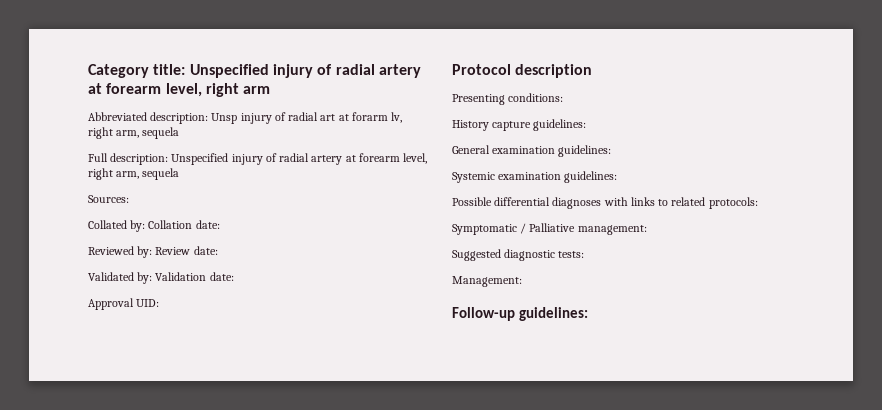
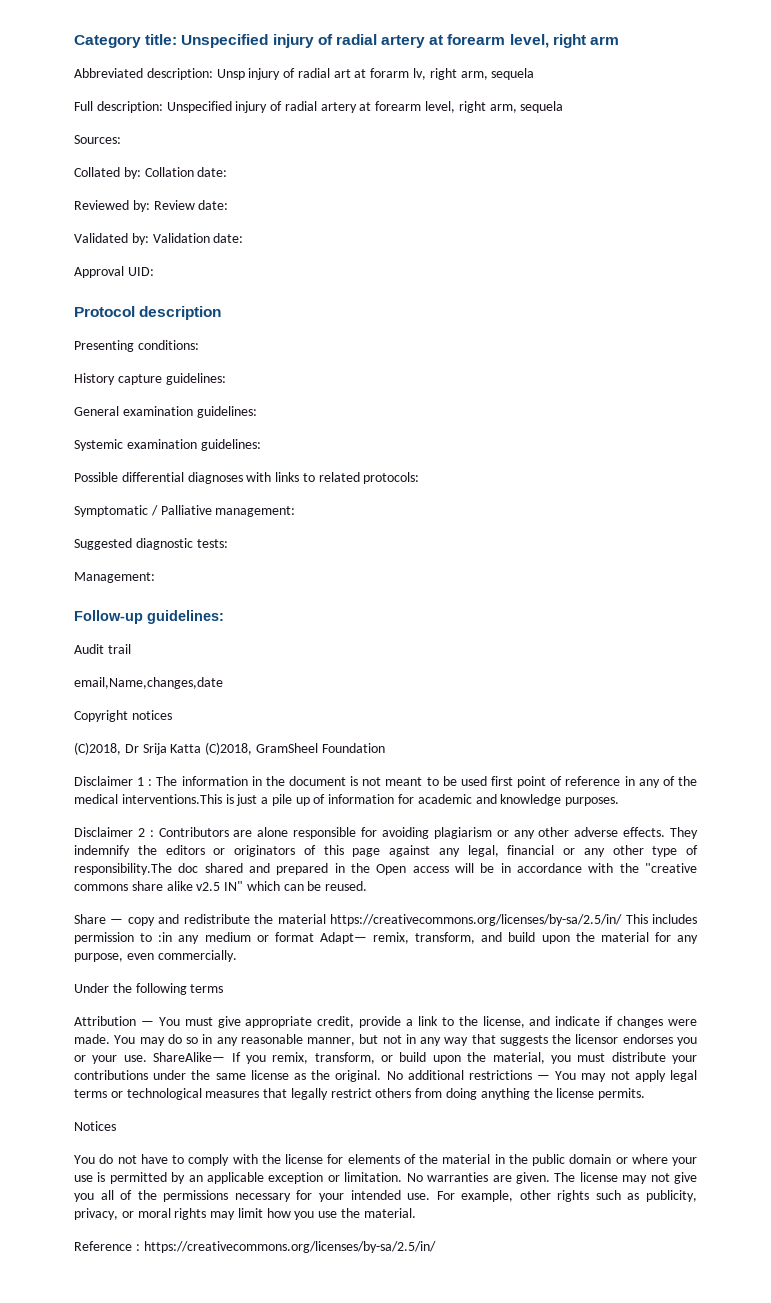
(588, 314) none -> [74,644,131,654] [74,677,223,689] [74,710,172,722] [74,742,385,755] [74,776,698,788] [74,794,620,806] [74,827,698,839] [74,845,698,857] [74,863,697,875] [74,881,368,891] [74,914,697,926] [74,932,698,944] [74,950,237,962] [74,983,224,995] [74,1016,697,1028] [74,1034,697,1046] [74,1052,697,1064] [74,1070,697,1082] [74,1088,646,1100] [74,1121,116,1131] [74,1154,697,1166] [74,1172,698,1184] [74,1190,697,1202] [74,1208,416,1220] [74,1241,436,1253] // Audit trail // email,Name,changes,date // Copyright notices // (C)2018, Dr Srija Katta (C)2018, GramSheel Foundation // Disclaimer 1 : The information in the document is not meant to be used first point of reference in any of the medical interventions.This is just a pile up of information for academic and knowledge purposes. // Disclaimer 2 : Contributors are alone responsible for avoiding plagiarism or any other adverse effects. They indemnify the editors or originators of this page against any legal, financial or any other type of responsibility.The doc shared and prepared in the Open access will be in accordance with the "creative commons share alike v2.5 IN" which can be reused. // Share — copy and redistribute the material https://creativecommons.org/licenses/by-sa/2.5/in/ This includes permission to :in any medium or format Adapt— remix, transform, and build upon the material for any purpose, even commercially. // Under the following terms // Attribution — You must give appropriate credit, provide a link to the license, and indicate if changes were made. You may do so in any reasonable manner, but not in any way that suggests the licensor endorses you or your use. ShareAlike— If you remix, transform, or build upon the material, you must distribute your contributions under the same license as the original. No additional restrictions — You may not apply legal terms or technological measures that legally restrict others from doing anything the license permits. // Notices // You do not have to comply with the license for elements of the material in the public domain or where your use is permitted by an applicable exception or limitation. No warranties are given. The license may not give you all of the permissions necessary for your intended use. For example, other rights such as publicity, privacy, or moral rights may limit how you use the material. // Reference : https://creativecommons.org/licenses/by-sa/2.5/in/

